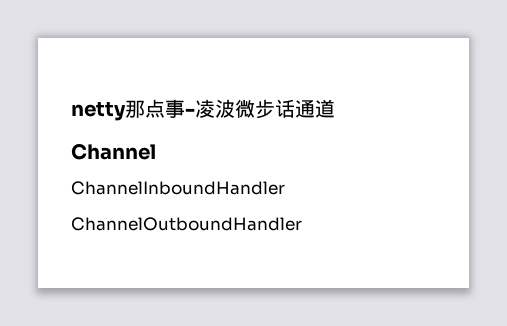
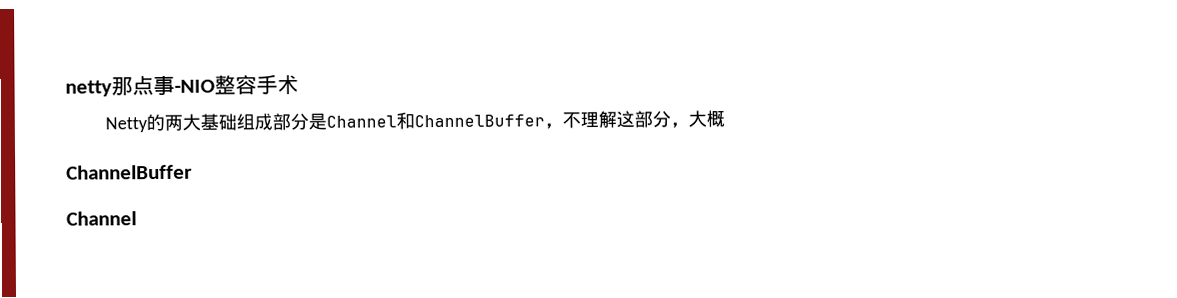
[185,99,335,119] [71,143,156,160] [71,181,285,195] [71,217,302,231] -凌波微步话通道 // Channel // ChannelInboundHandler // ChannelOutboundHandler -> [174,74,299,95] [105,110,726,133] [66,164,193,180] [66,211,137,226] -NIO整容手术 // Netty的两大基础组成部分是Channel和ChannelBuffer，不理解这部分，大概 // ChannelBuffer // Channel

